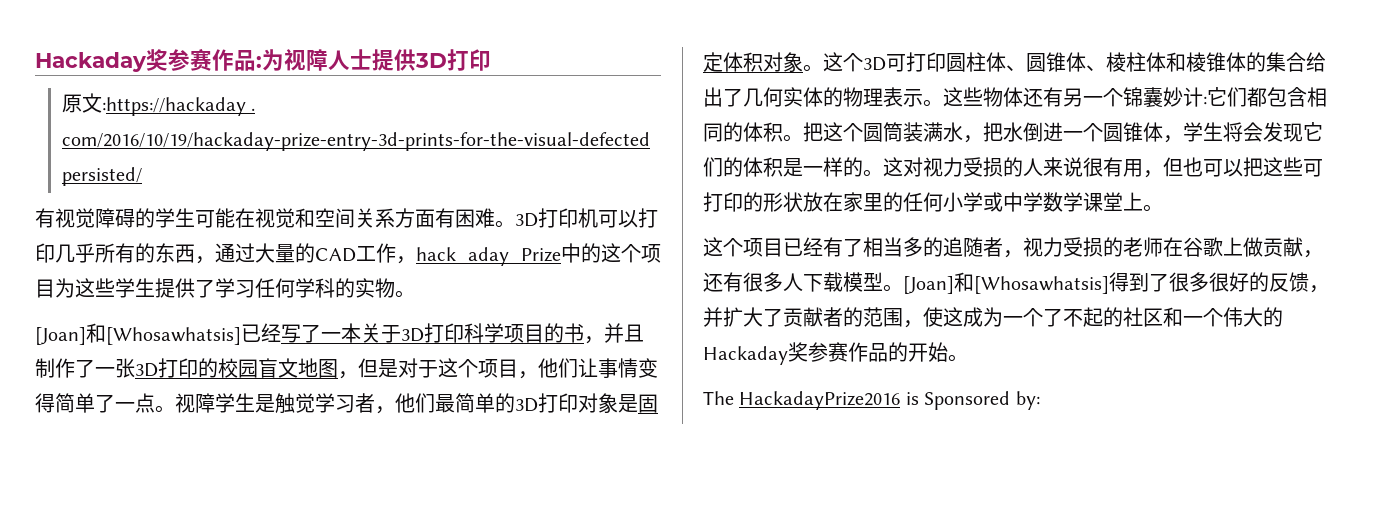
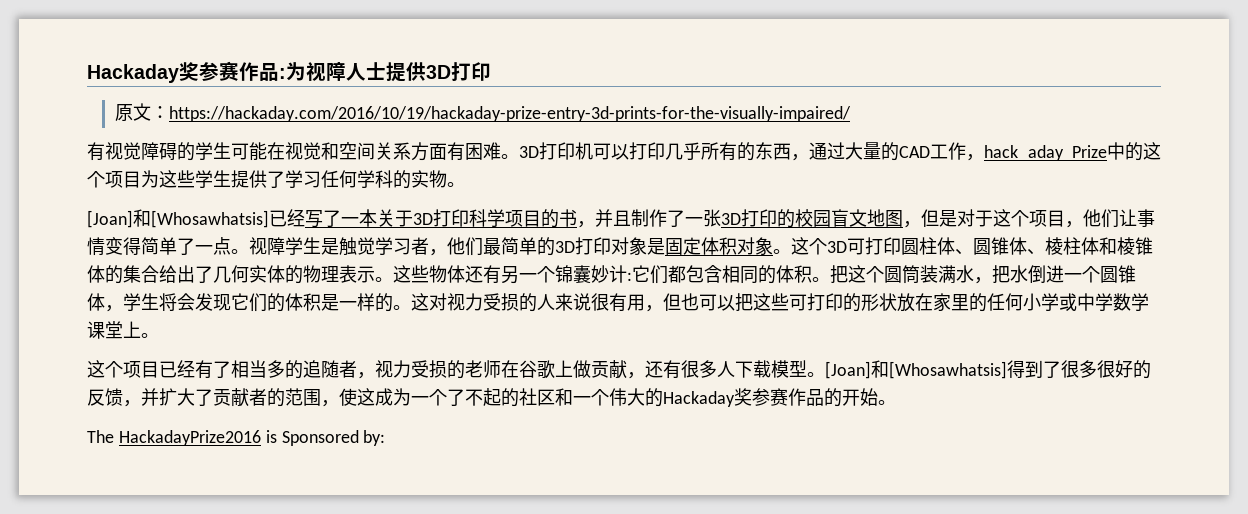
[101,97,256,116] [61,132,650,151] [61,167,142,186] :https://hackaday . com/2016/10/19/hackaday-prize-entry-3d-prints-for-the-visual-defected persisted/ -> [150,106,851,122] ：https://hackaday.com/2016/10/19/hackaday-prize-entry-3d-prints-for-the-visually-impaired/

